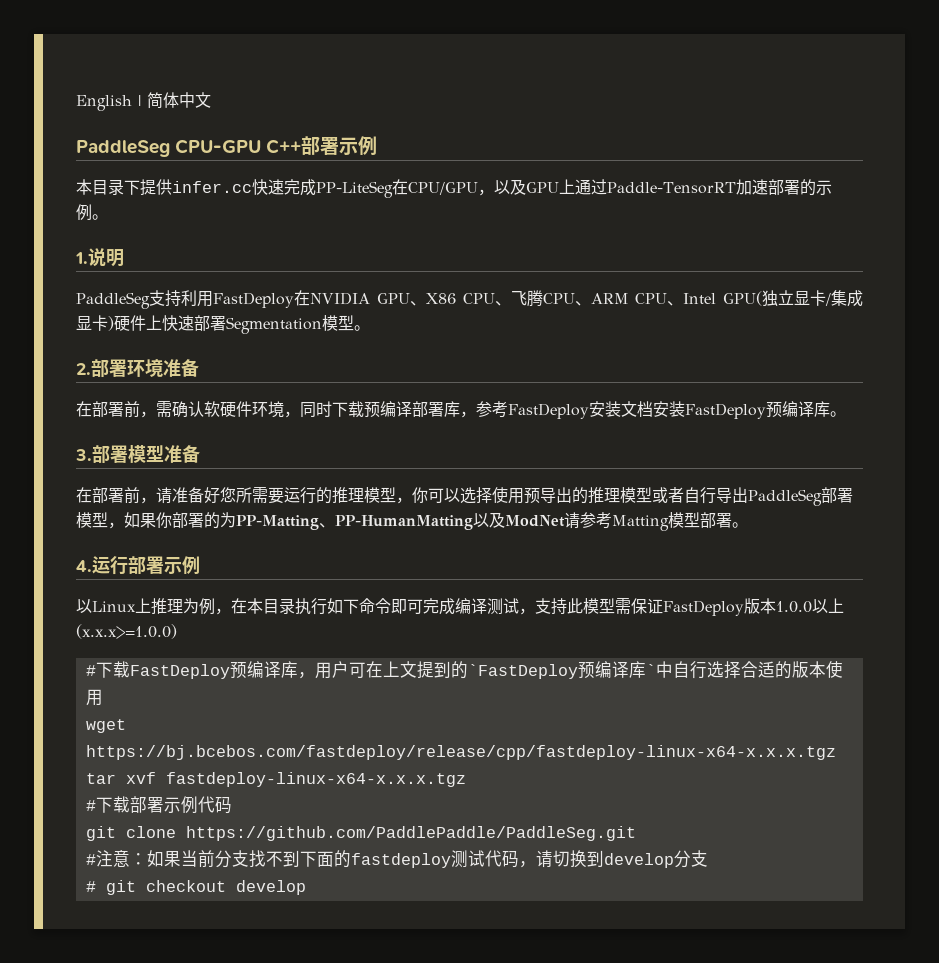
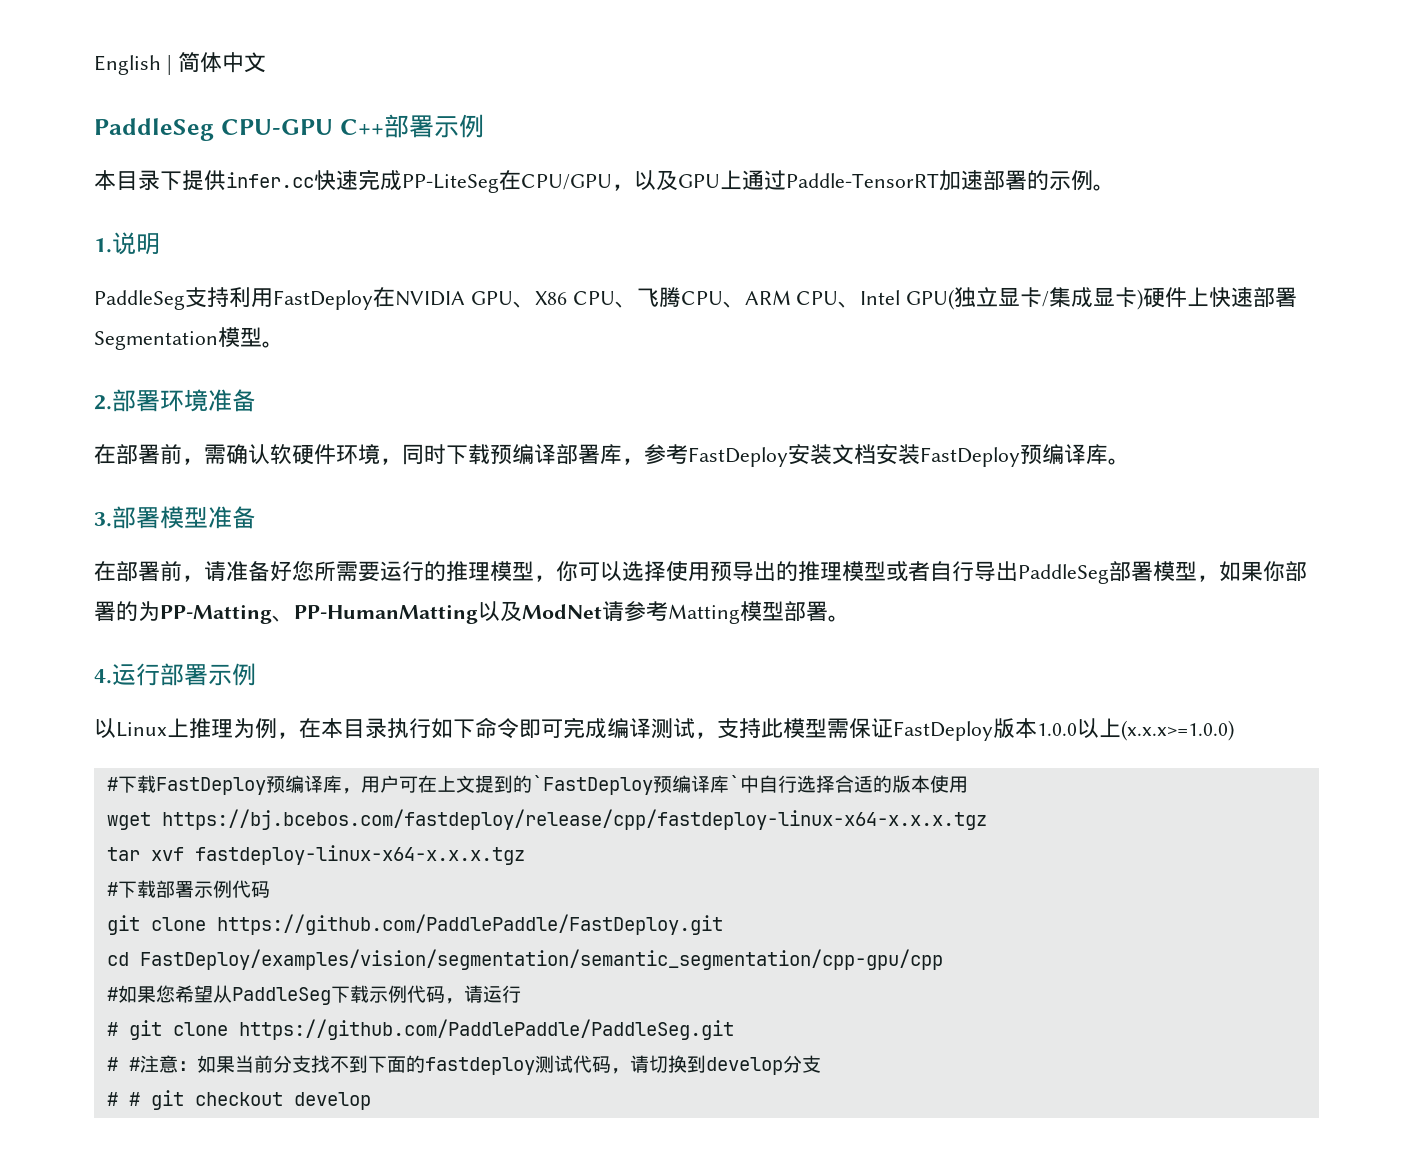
(176, 832) none -> [216,914,723,935] [106,949,943,970] [106,985,521,1005] [106,1020,228,1040] https://github.com/PaddlePaddle/FastDeploy.git // cd FastDeploy/examples/vision/segmentation/semantic_segmentation/cpp-gpu/cpp // #如果您希望从PaddleSeg下载示例代码，请运行 // # git clone
(96, 859) none -> [128,1057,140,1071] #
(96, 886) none -> [128,1092,140,1106] #

